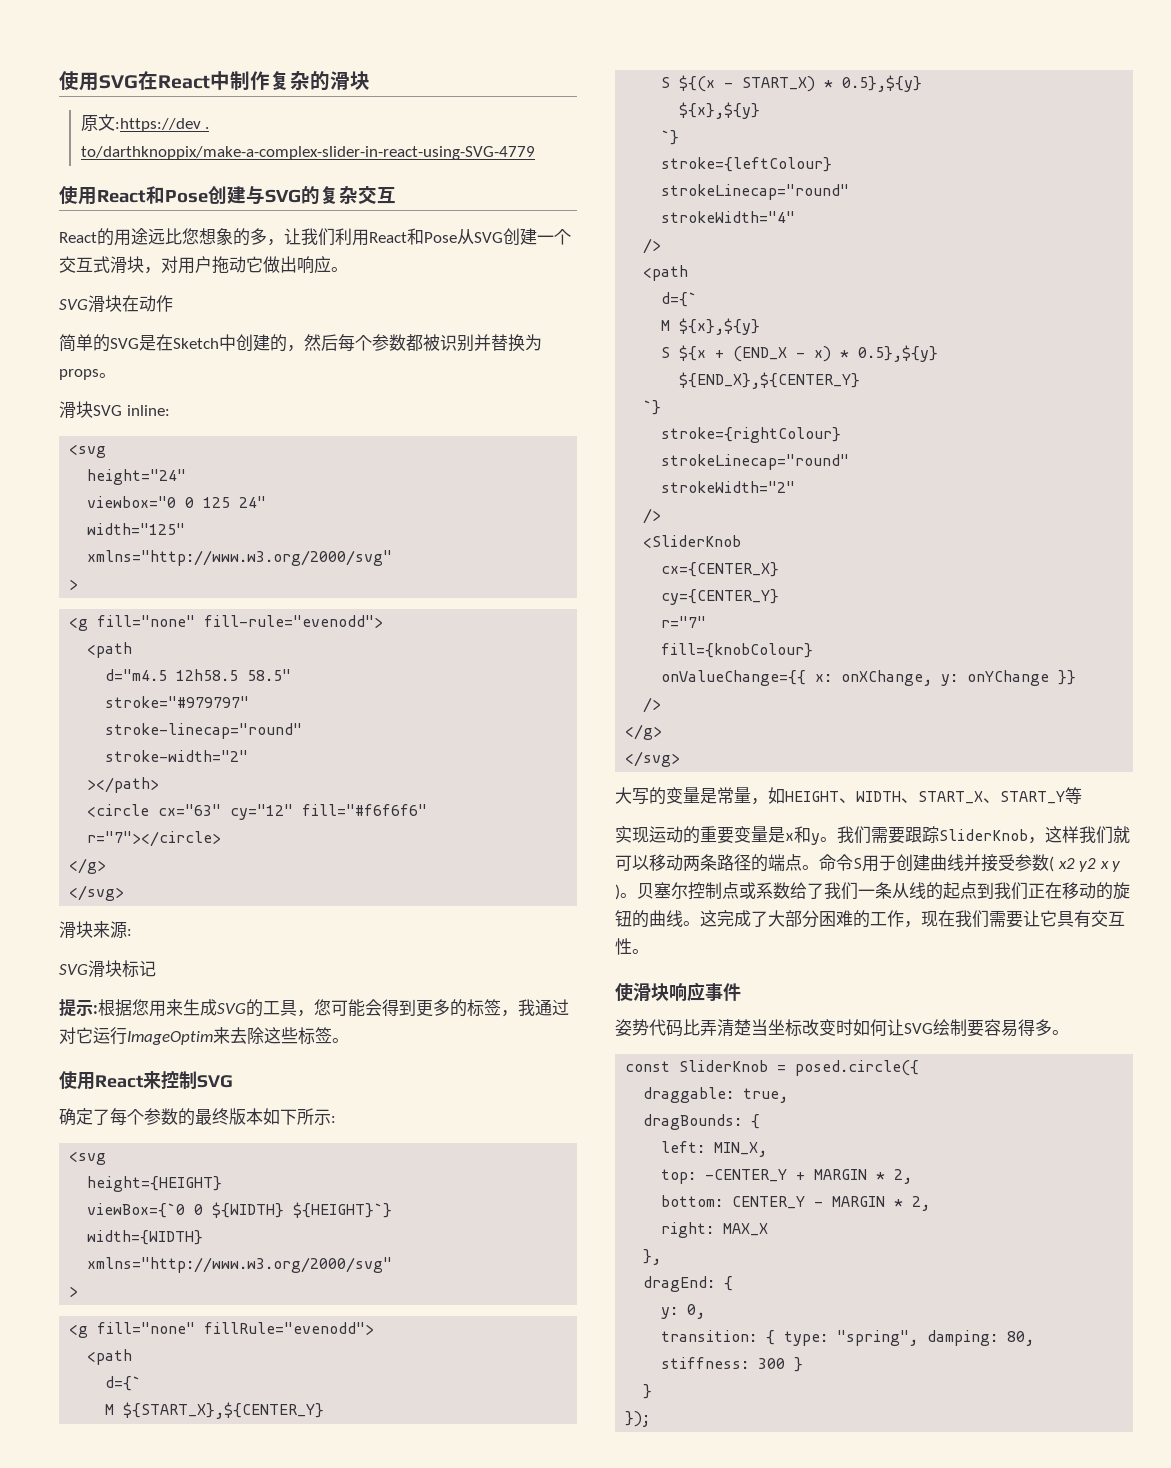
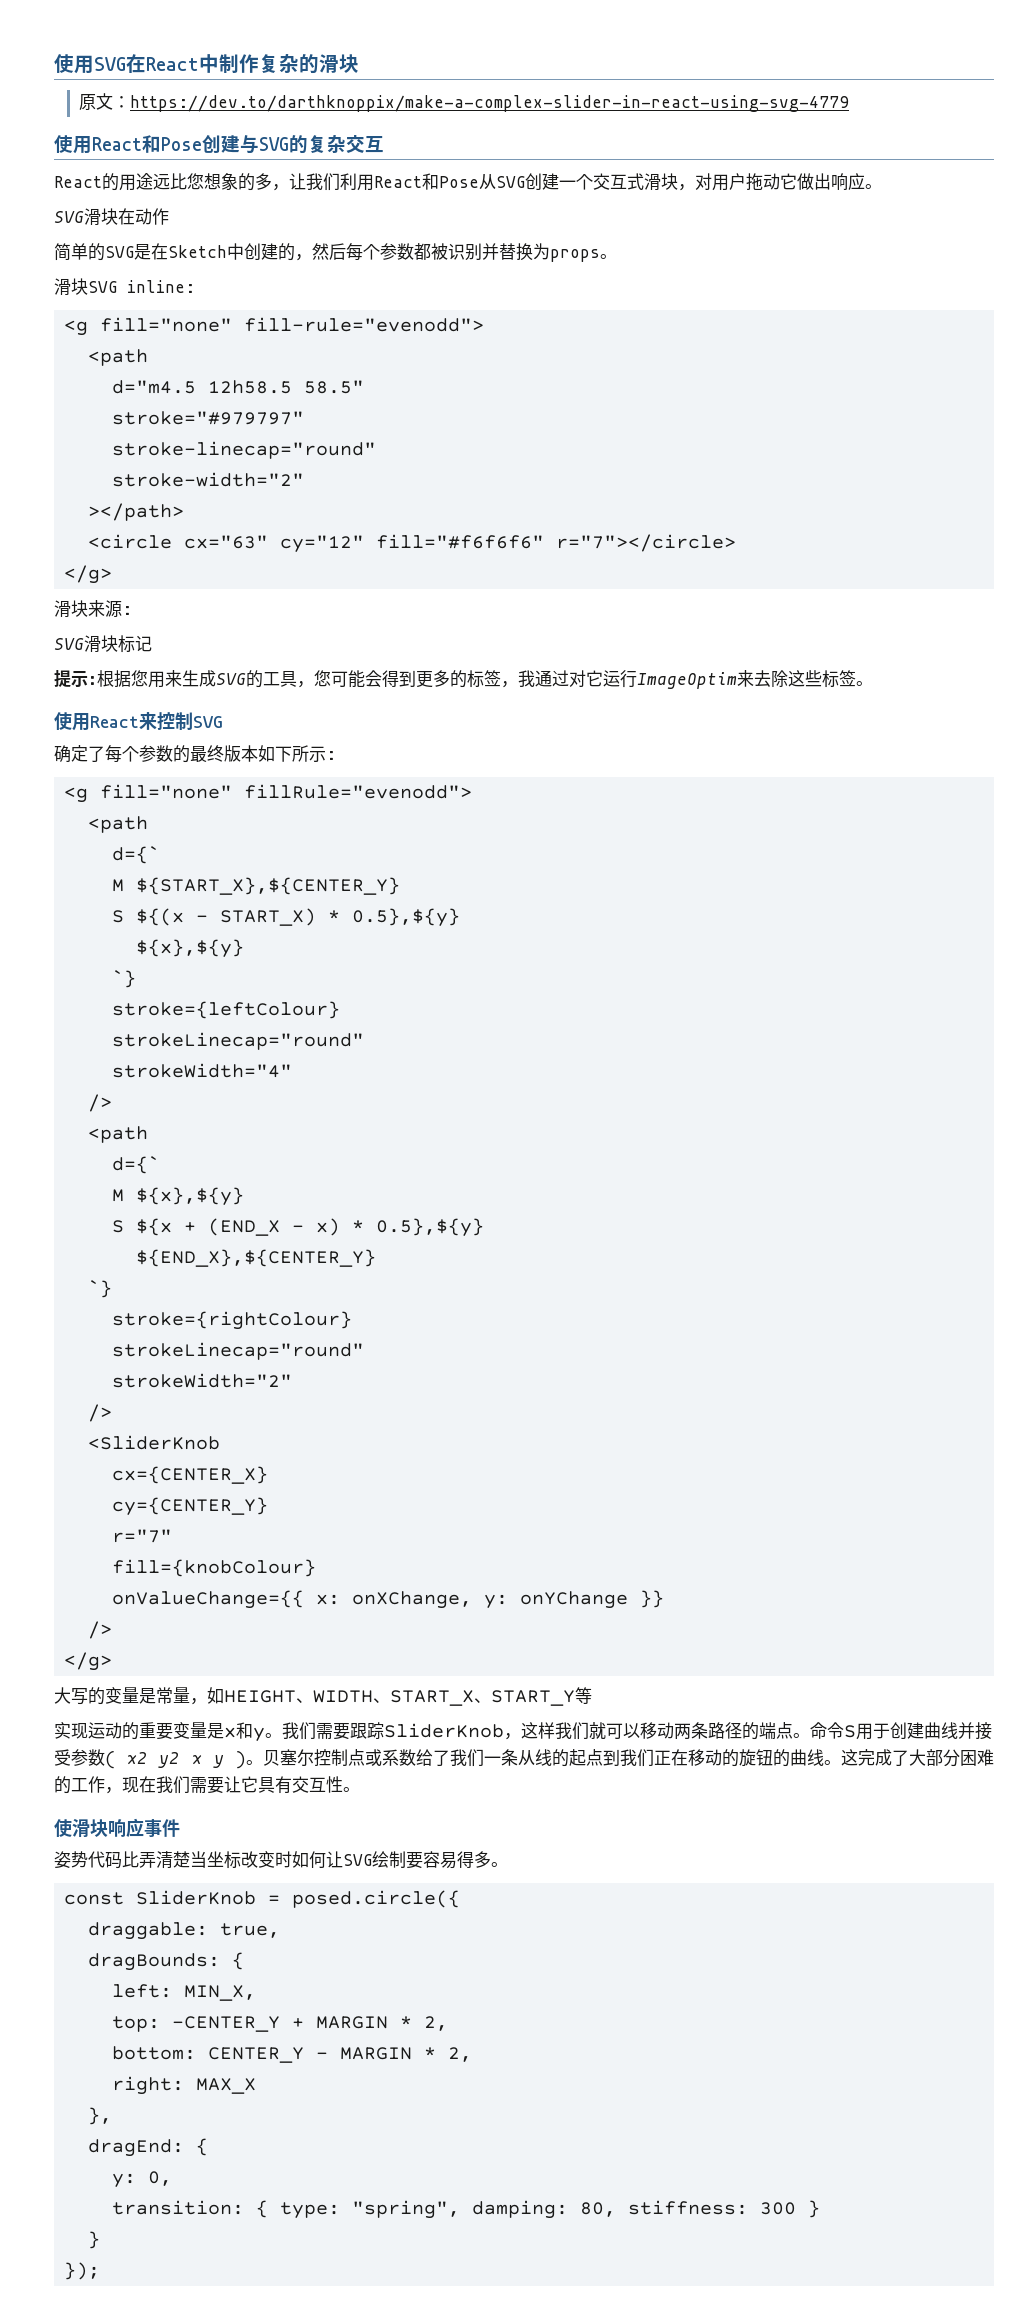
[114,118,210,132] [80,146,535,160] :https://dev . to/darthknoppix/make-a-complex-slider-in-react-using-SVG-4779 -> [113,95,850,112] ：https://dev.to/darthknoppix/make-a-complex-slider-in-react-using-svg-4779
[69,444,107,458] [87,469,187,485] [87,496,267,508] [87,523,186,535] [87,550,393,566] [69,579,79,590] // <svg // height="24" // viewbox="0 0 125 24" // width="125" // xmlns="http://www.w3.org/2000/svg" // > -> (195, 286) none
[69,885,125,901] // </svg> -> (113, 574) none
[69,1151,107,1165] [87,1176,223,1192] [87,1202,393,1218] [87,1230,204,1245] [87,1257,393,1273] [69,1286,79,1297] // <svg // height={HEIGHT} // viewBox={`0 0 ${WIDTH} ${HEIGHT}`} // width={WIDTH} // xmlns="http://www.w3.org/2000/svg" // > -> (336, 755) none
[625,751,681,767] // </svg> -> (113, 1661) none

